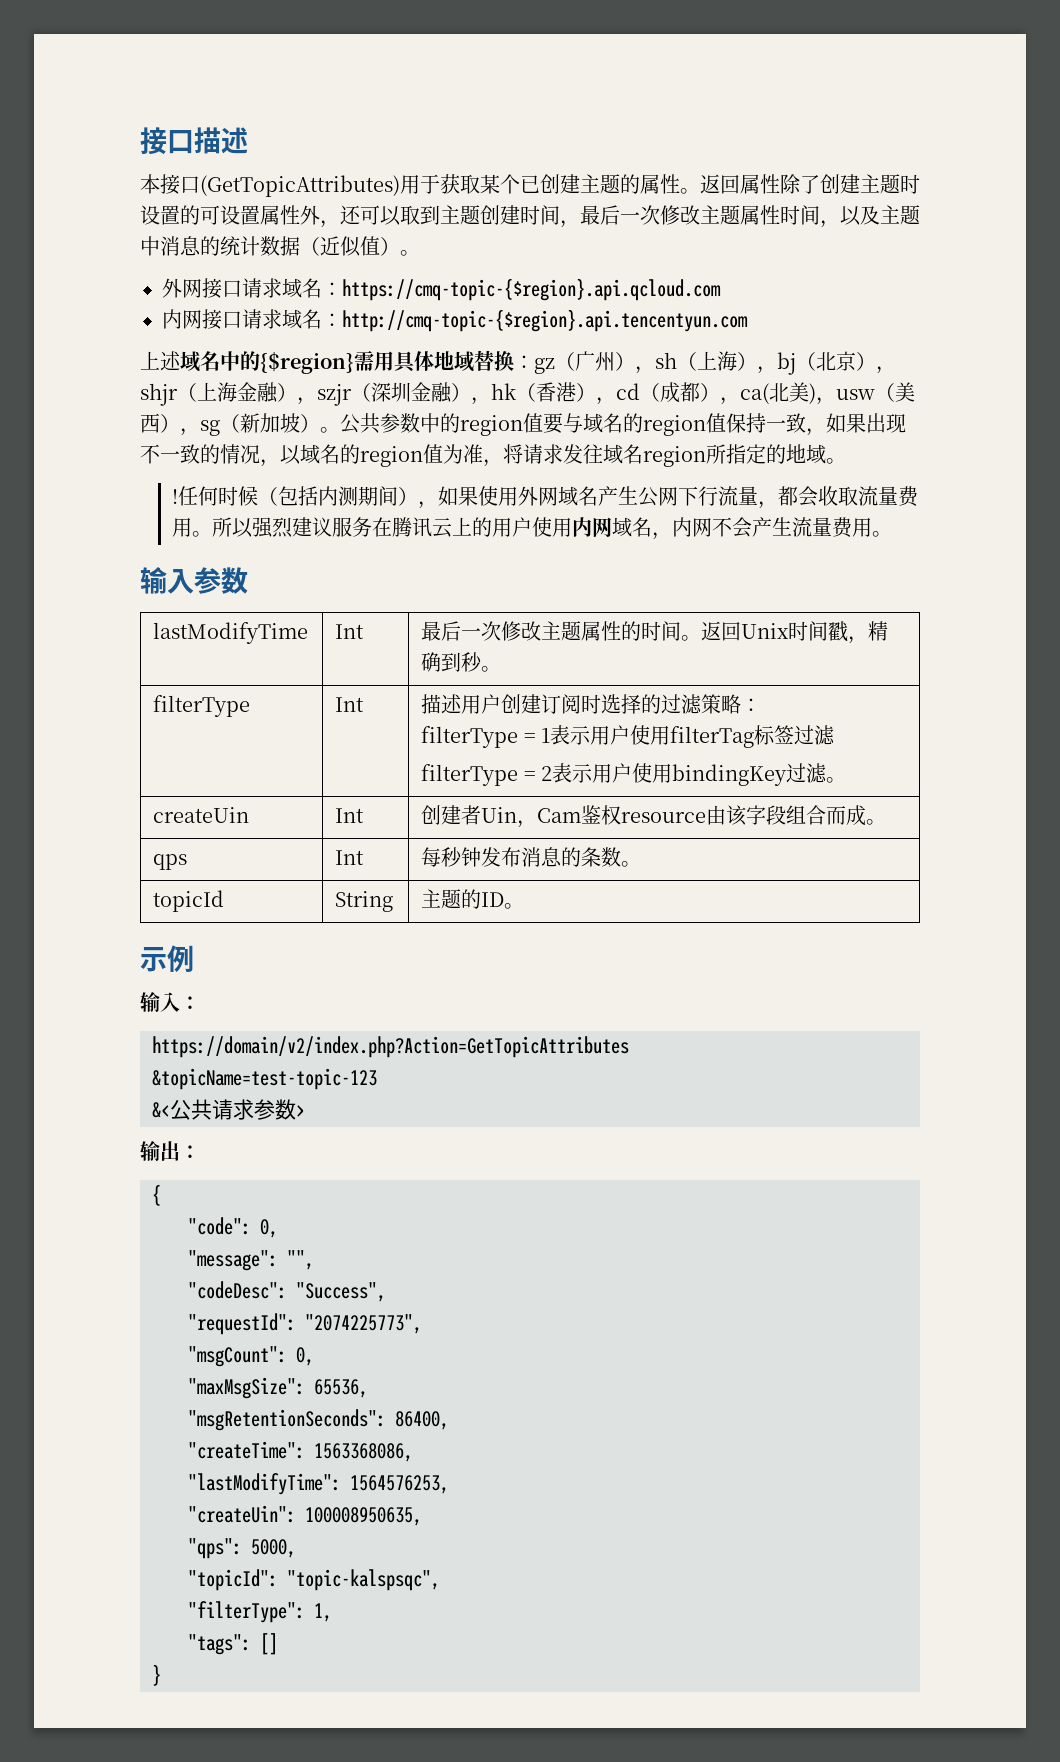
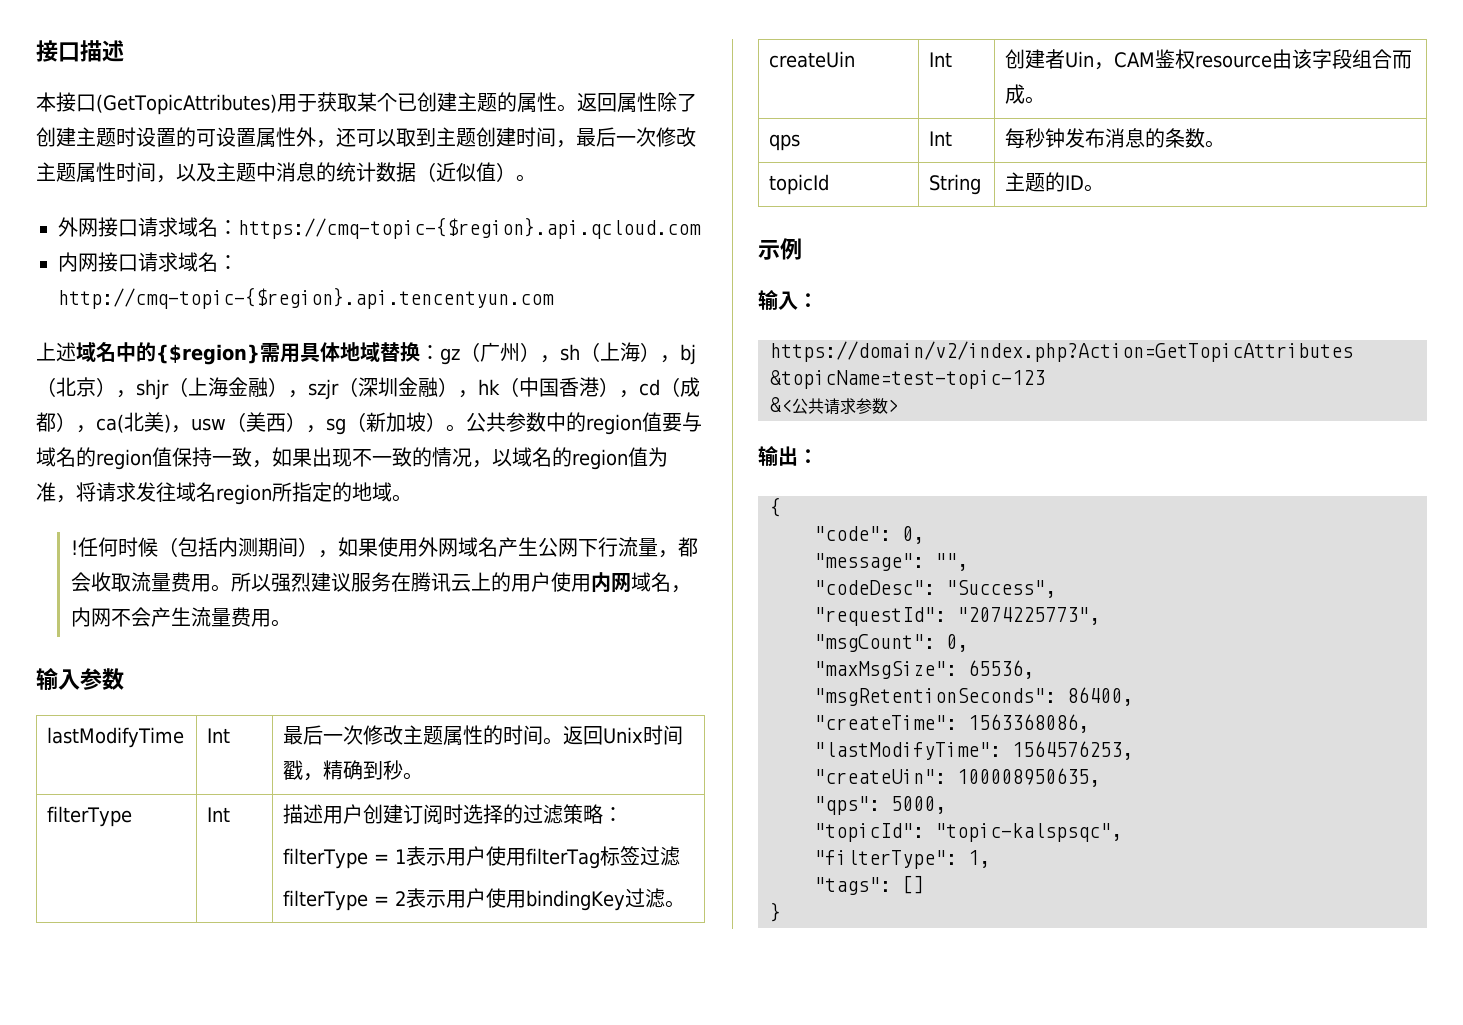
(536, 392) none -> [519,377,559,397] 中国
[537,808,582,823] Cam -> [1114,52,1156,68] CAM

